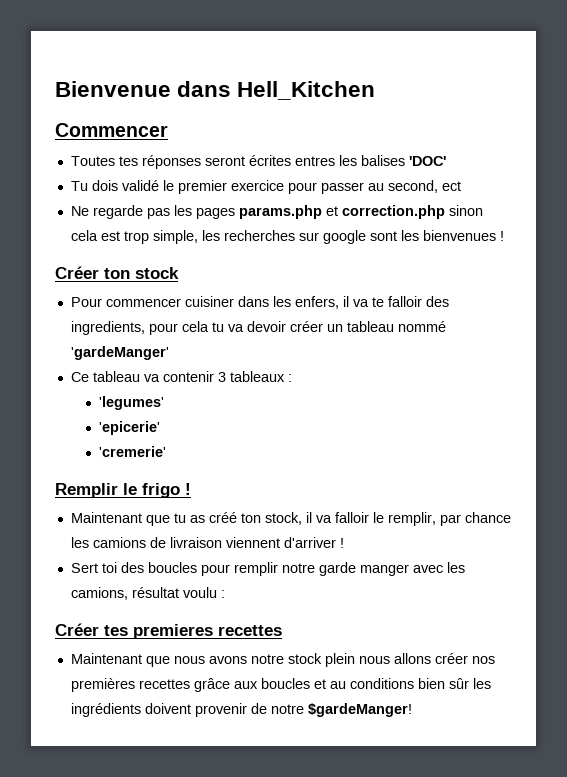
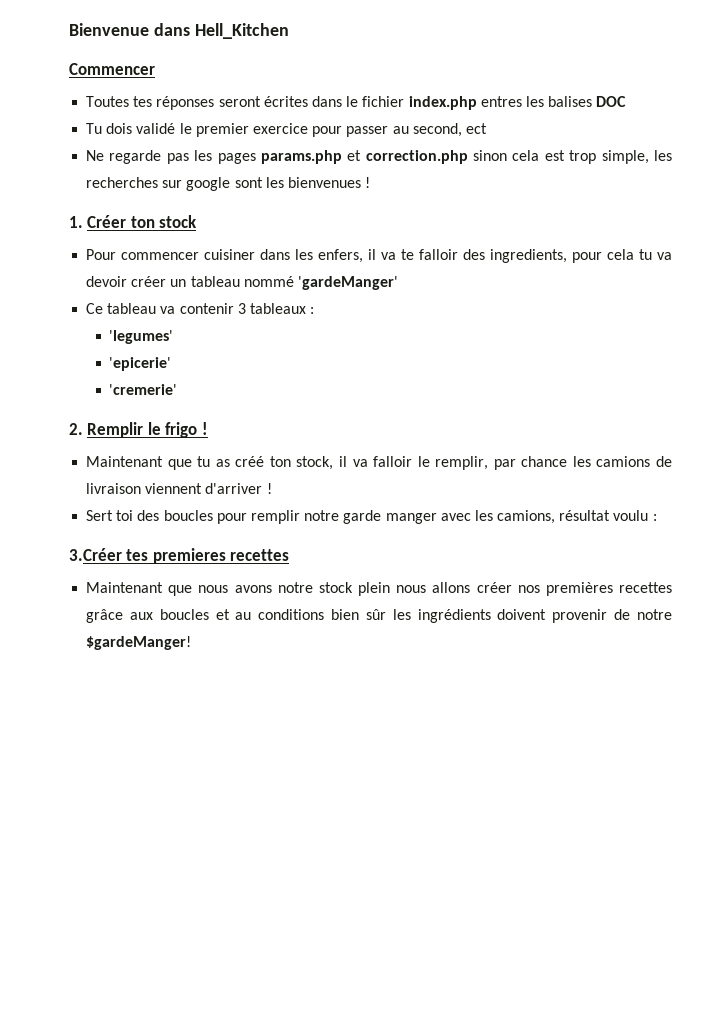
(291, 160) none -> [311,96,477,110] dans le fichier index.php
[408,156,446,166] 'DOC' -> [596,96,627,107] DOC
(504, 236) none -> [69,216,83,228] 1.
(166, 451) none -> [69,423,83,435] 2.
[55,623,99,636] Créer -> [69,548,122,561] 3.Créer

